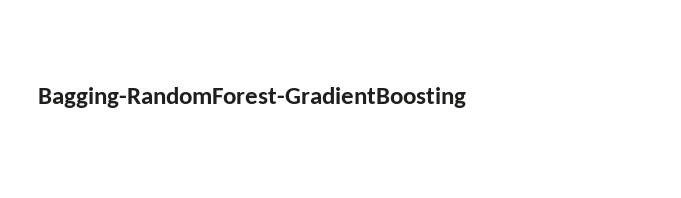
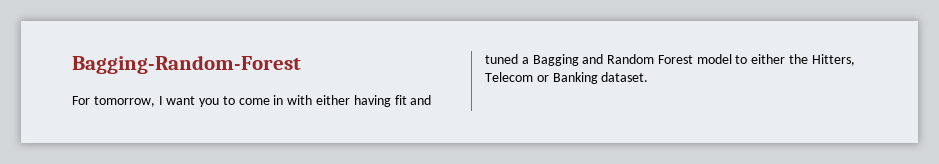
[38,87,466,108] Bagging-RandomForest-GradientBoosting -> [72,55,301,74] [72,95,432,107] [485,54,855,66] [485,72,649,84] Bagging-Random-Forest // For tomorrow, I want you to come in with either having fit and tuned a Bagging and Random Forest model to either the Hitters, Telecom or Banking dataset.

